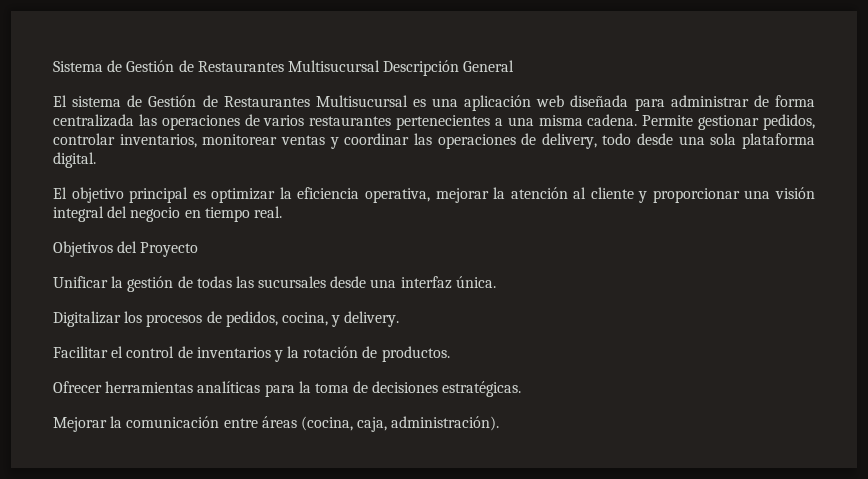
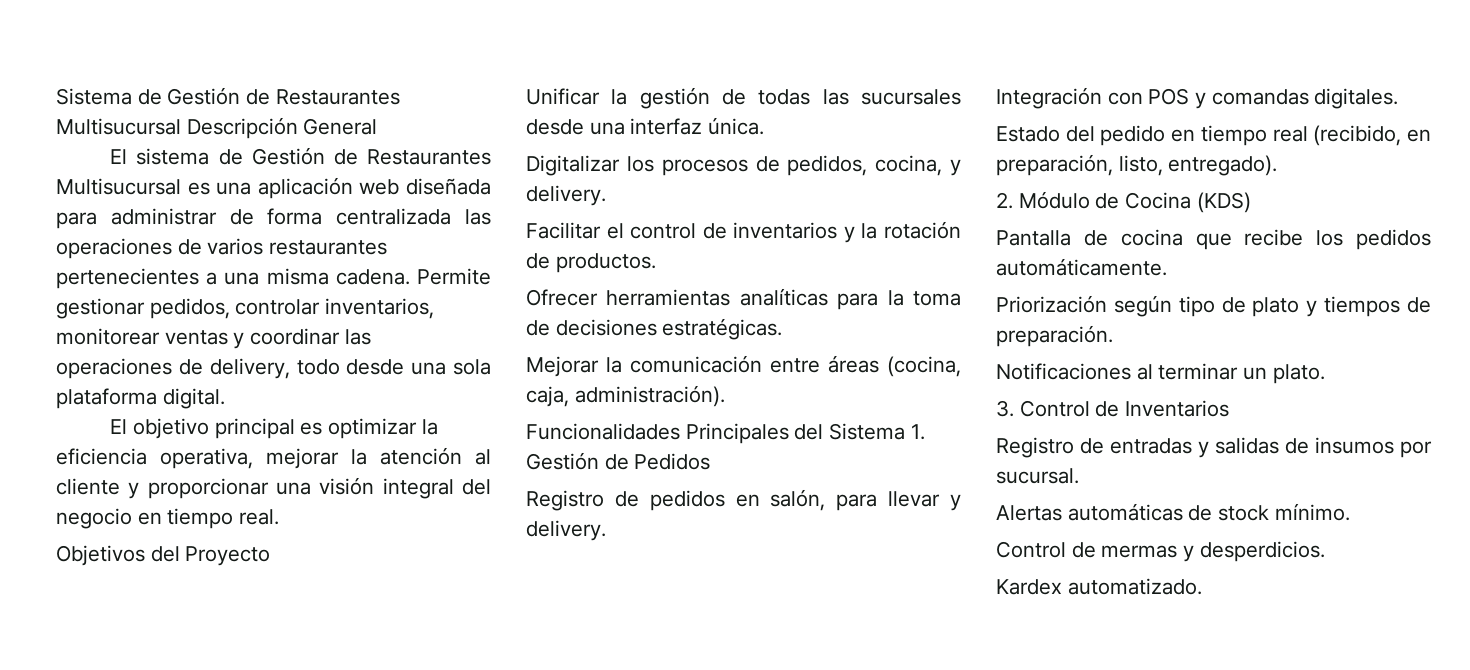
(500, 423) none -> [526,423,925,444] [526,452,711,470] [526,489,961,511] [526,520,606,541] [996,87,1399,109] [996,125,1431,146] [996,154,1278,176] [996,191,1251,213] [996,229,1431,250] [996,258,1167,276] [996,295,1431,317] [996,325,1113,347] [996,363,1325,384] [996,400,1230,417] [996,437,1432,458] [996,468,1079,484] [996,503,1350,521] [996,541,1325,562] [996,578,1202,595] // Funcionalidades Principales del Sistema 1. Gestión de Pedidos // Registro de pedidos en salón, para llevar y delivery. // Integración con POS y comandas digitales. // Estado del pedido en tiempo real (recibido, en preparación, listo, entregado). // 2. Módulo de Cocina (KDS) // Pantalla de cocina que recibe los pedidos automáticamente. // Priorización según tipo de plato y tiempos de preparación. // Notificaciones al terminar un plato. // 3. Control de Inventarios // Registro de entradas y salidas de insumos por sucursal. // Alertas automáticas de stock mínimo. // Control de mermas y desperdicios. // Kardex automatizado.

